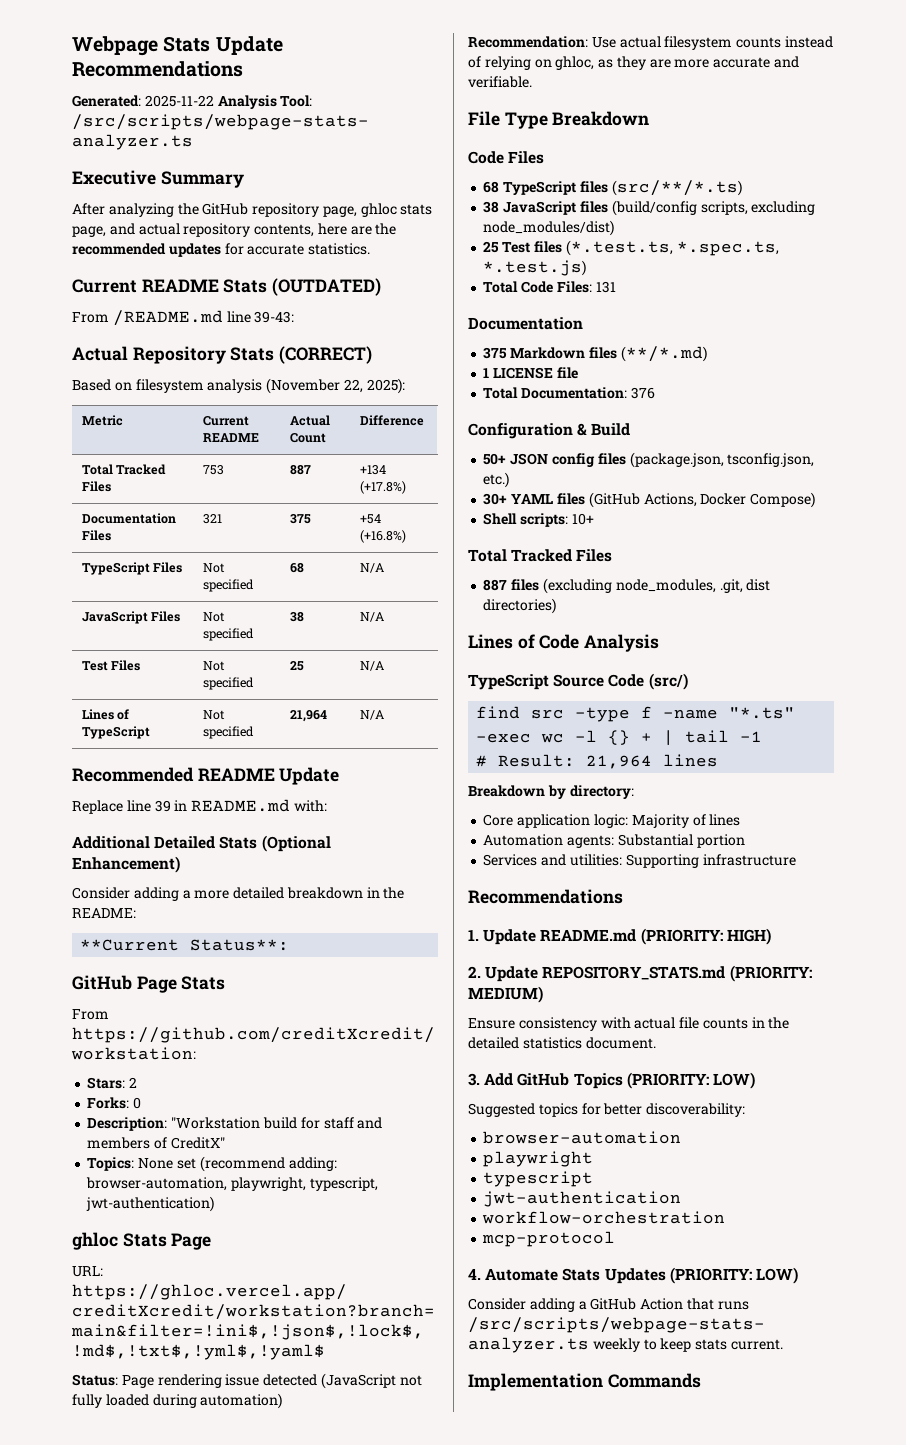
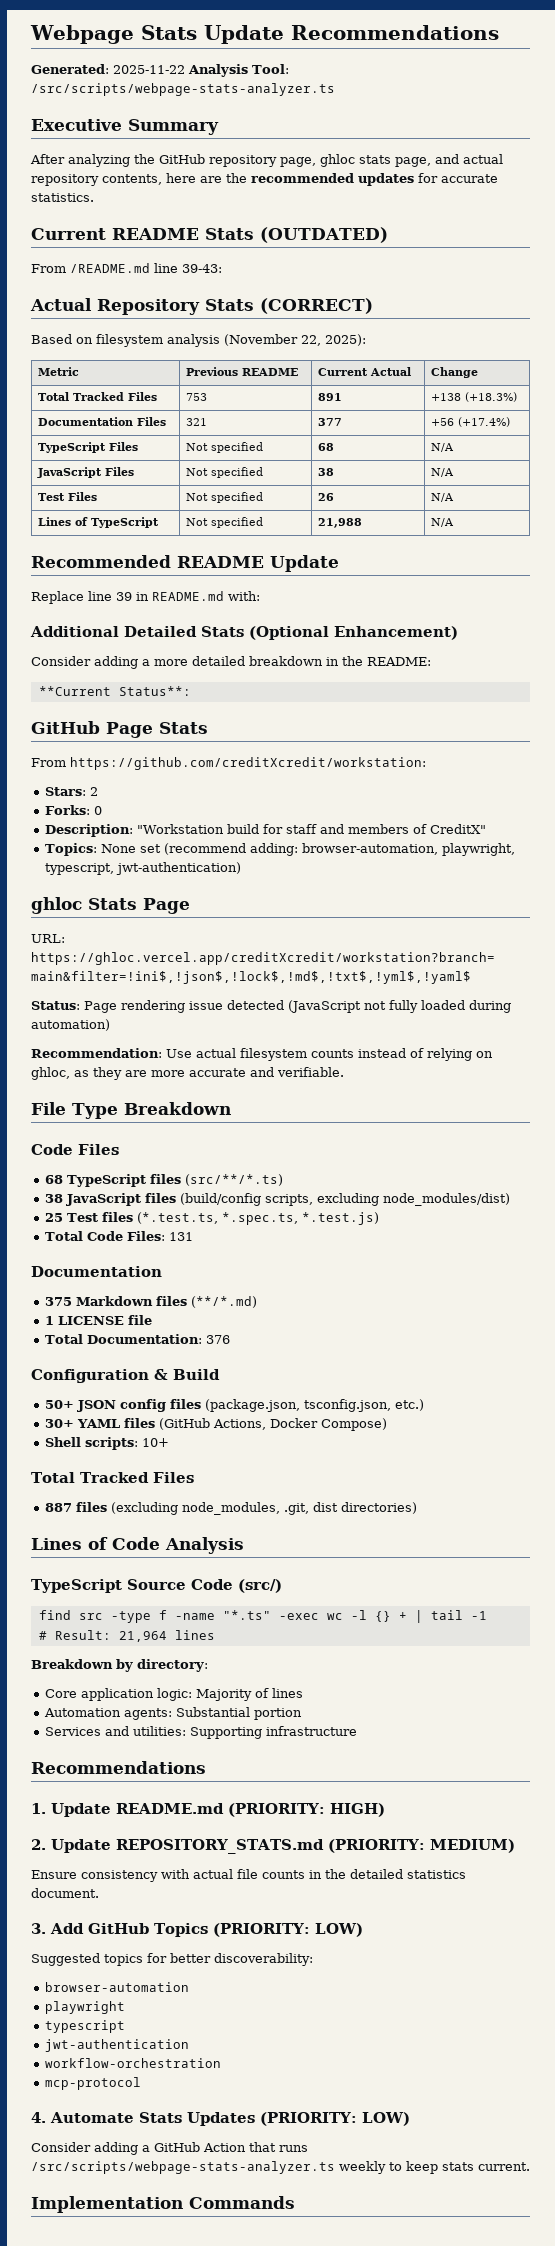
[202,416,249,426] Current -> [185,367,238,376] Previous
[289,415,330,426] [289,433,326,443] [359,415,424,426] Actual Count | Difference -> [317,367,411,376] [430,367,478,378] Current Actual | Change
[289,465,311,475] [359,465,386,475] [359,481,406,494] 887 | +134 (+17.8%) -> [317,393,342,401] [430,392,517,402] 891 | +138 (+18.3%)
[289,514,311,524] [359,514,381,524] [359,530,406,543] 375 | +54 (+16.8%) -> [317,418,342,426] [430,417,510,427] 377 | +56 (+17.4%)
[289,661,304,671] 25 -> [317,493,334,501] 26
[289,710,327,722] 21,964 -> [317,518,362,528] 21,988

